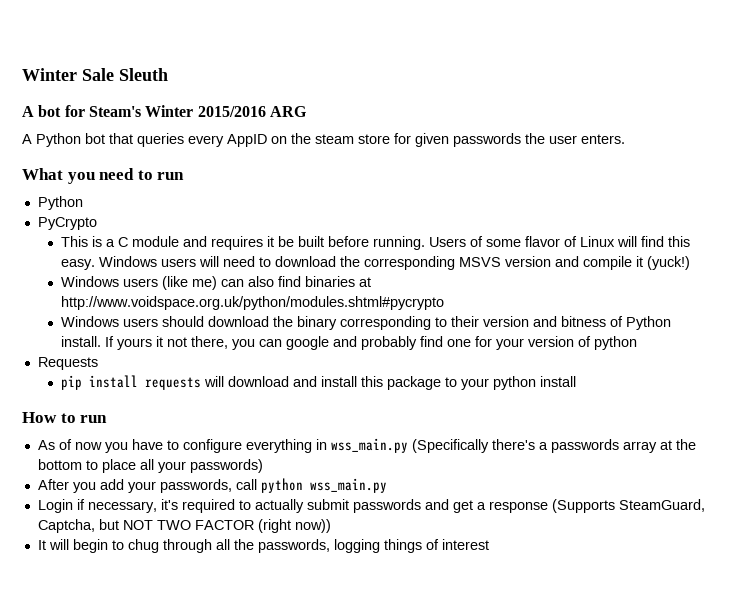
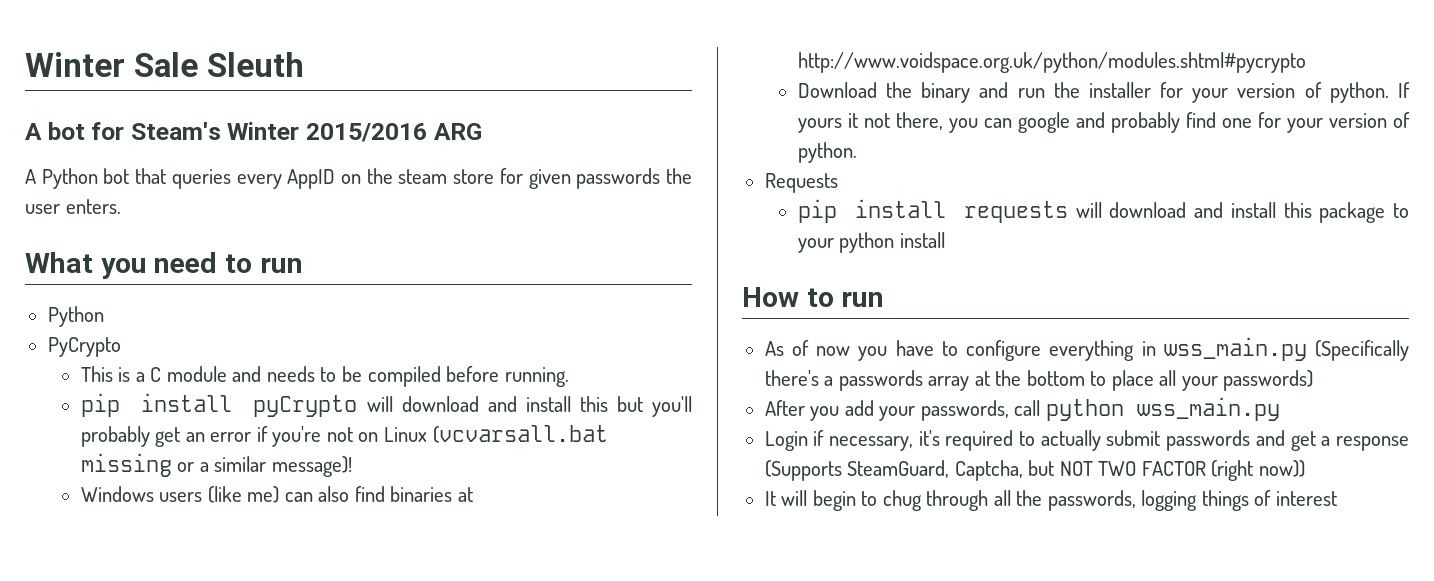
[211,236,691,250] [61,256,691,270] requires it be built before running. Users of some flavor of Linux will find this easy. Windows users will need to download the corresponding MSVS version and compile it (yuck!) -> [266,366,569,387] [80,393,693,417] [80,425,608,447] [80,453,352,477] needs to be compiled before running. // pip install pyCrypto will download and install this but you'll probably get an error if you're not on Linux (vcvarsall.bat missing or a similar message)!
[61,316,672,330] [61,336,102,347] Windows users should download the binary corresponding to their version and bitness of Python install. -> [797,82,1389,103] Download the binary and run the installer for your version of python.
[594,336,638,350] python -> [797,142,857,163] python.

